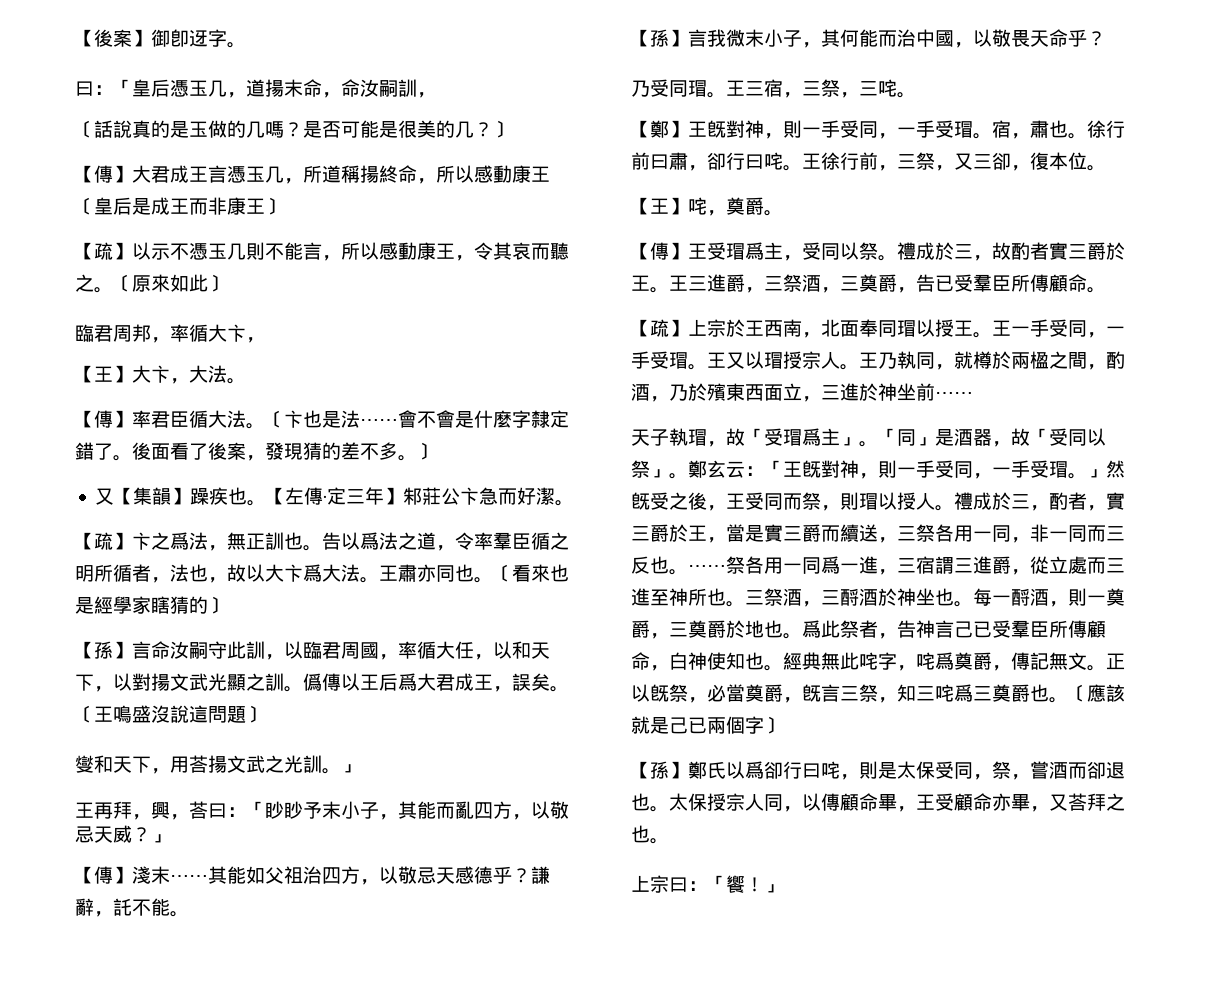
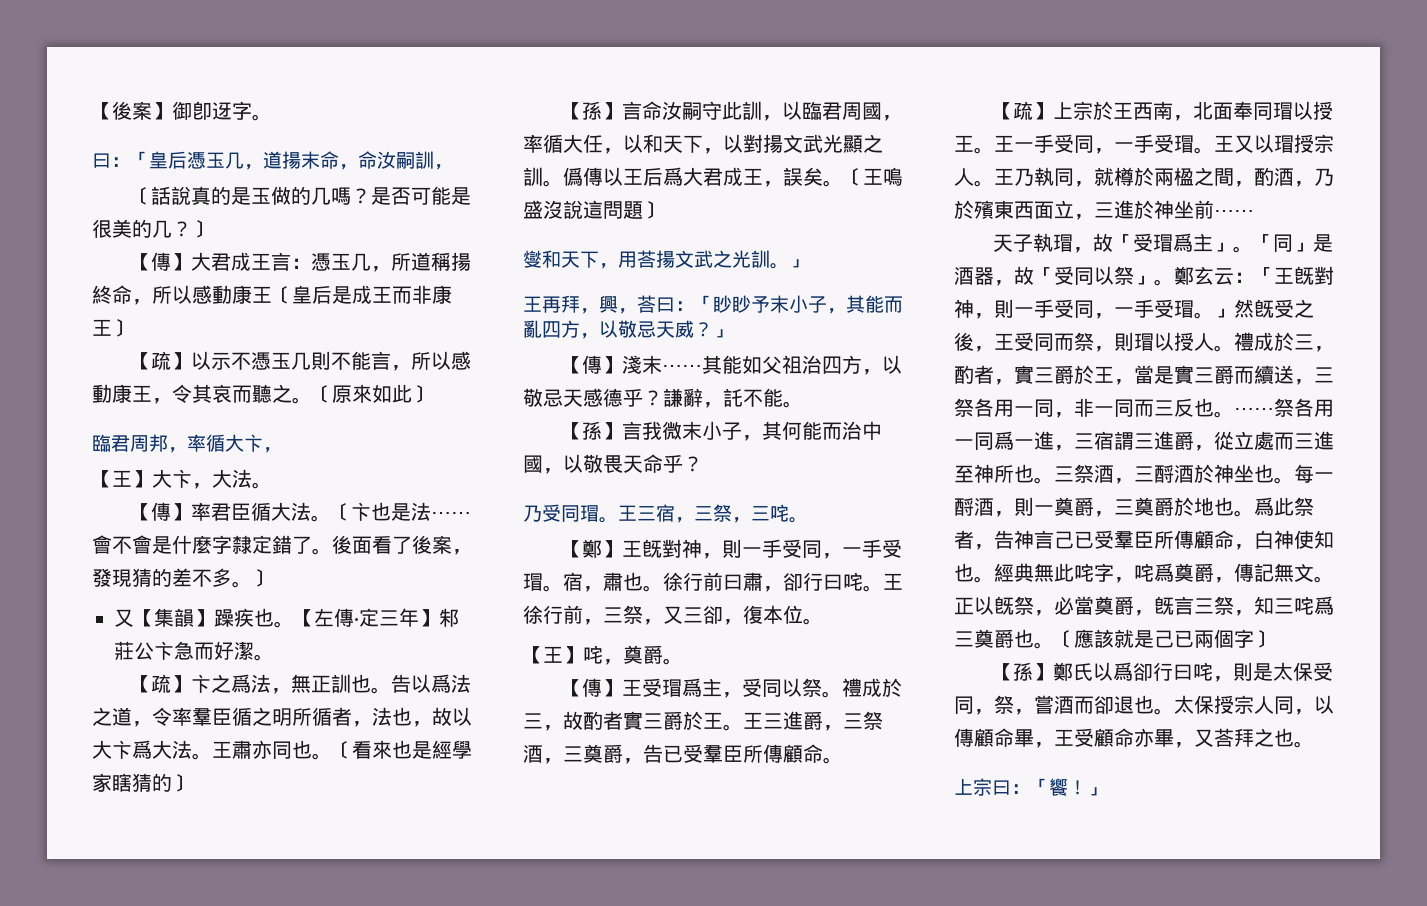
(227, 174) none -> [291,258,312,269] ：

